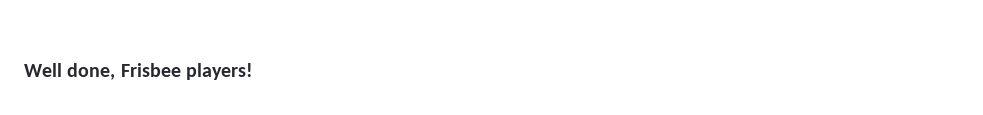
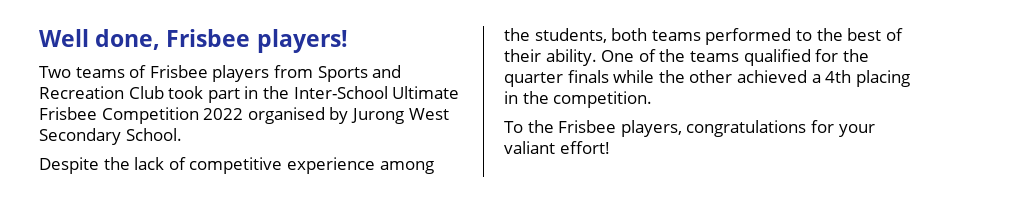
(253, 71) none -> [39,65,402,82] [39,86,460,103] [39,107,449,124] [39,128,182,145] [39,157,434,174] [504,28,903,45] [504,49,869,66] [504,70,910,87] [504,91,653,108] [504,120,875,137] [504,141,610,154] // Two teams of Frisbee players from Sports and Recreation Club took part in the Inter-School Ultimate Frisbee Competition 2022 organised by Jurong West Secondary School. // Despite the lack of competitive experience among the students, both teams performed to the best of their ability. One of the teams qualified for the quarter finals while the other achieved a 4th placing in the competition. // To the Frisbee players, congratulations for your valiant effort!

